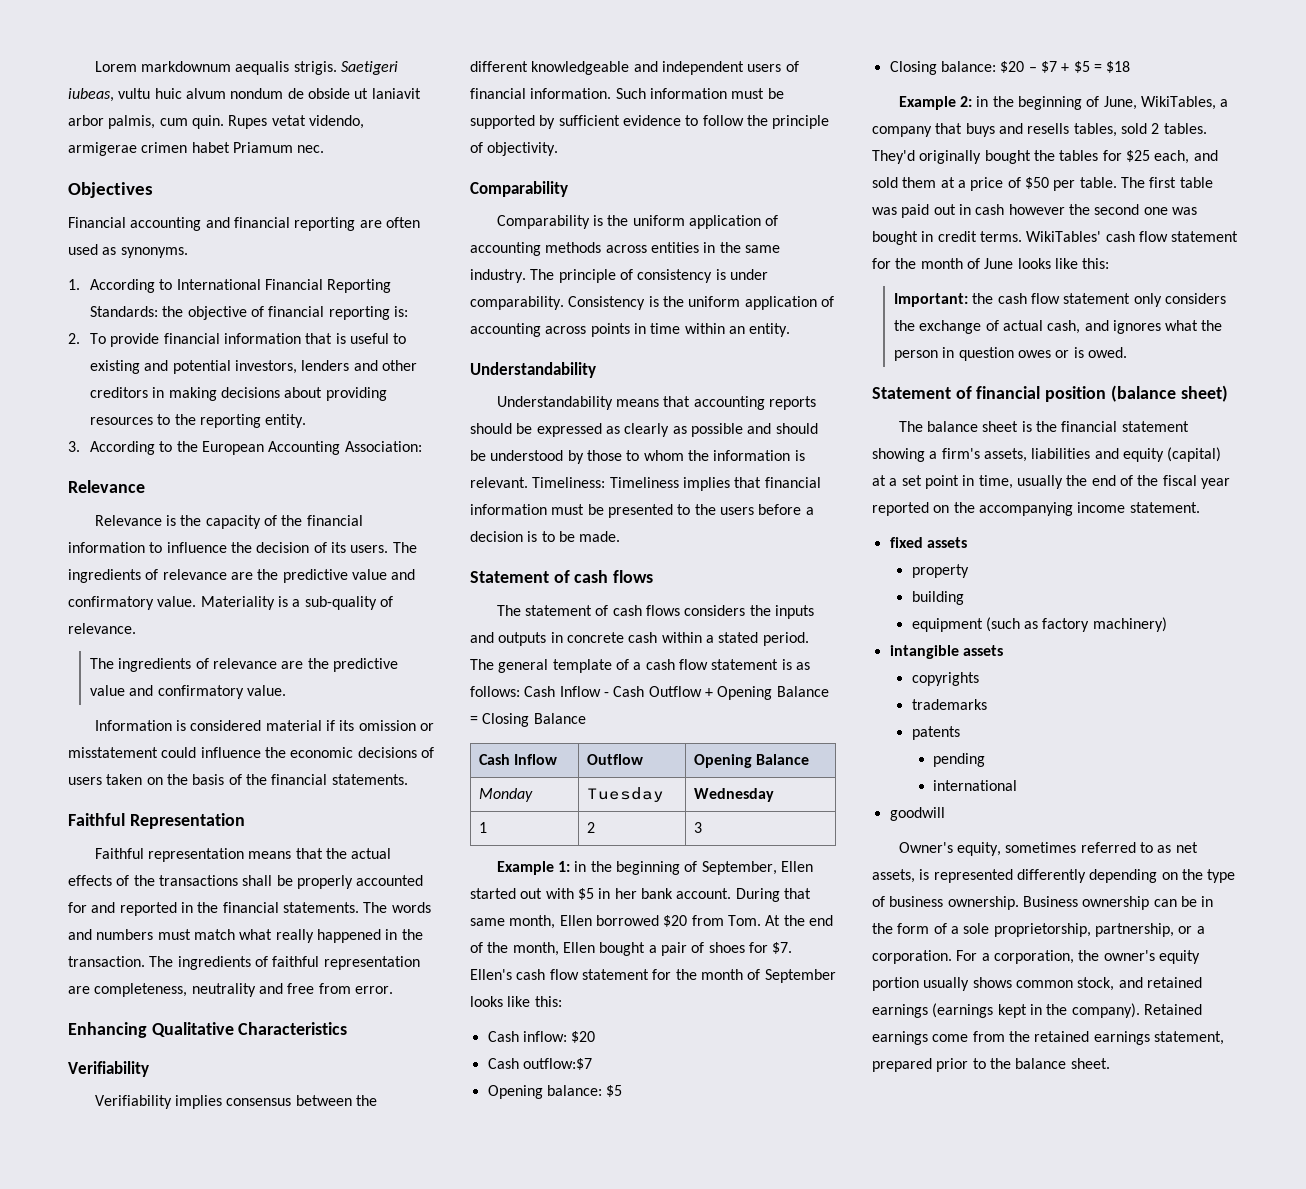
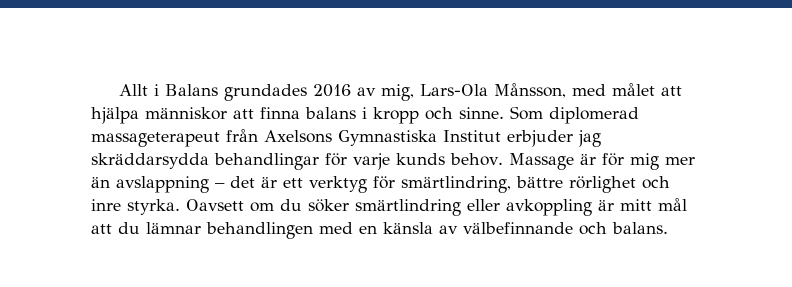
[94,61,398,75] [68,88,421,102] [68,115,364,129] [68,142,325,156] [68,182,153,198] [68,217,420,231] [68,244,188,258] [68,279,392,293] [89,306,408,320] [68,333,407,347] [89,360,417,374] [89,387,387,401] [89,414,307,428] [68,441,422,455] [68,480,145,493] [94,515,363,529] [68,542,417,553] [68,569,416,583] [68,596,393,610] [68,623,136,634] [89,658,398,672] [89,685,286,699] [94,720,434,731] [68,747,434,758] [68,774,408,785] [68,813,245,829] [94,848,392,862] [68,875,424,889] [68,902,431,916] [68,929,423,943] [68,956,420,970] [68,983,393,997] [68,1022,348,1038] [68,1061,149,1077] [94,1095,377,1109] [470,61,799,75] [470,88,784,99] [470,115,830,129] [470,142,559,156] [470,181,568,197] [496,215,779,229] [470,242,780,256] [470,269,768,283] [470,296,834,310] [470,323,791,337] [470,362,596,378] [496,396,816,410] [470,423,818,437] [470,450,805,464] [470,477,821,491] [470,504,814,518] [470,531,621,542] [470,570,654,583] [496,605,814,619] [470,632,809,646] [470,659,810,673] [470,686,829,700] [470,713,586,727] [478,754,558,765] [586,754,643,765] [693,754,810,768] [478,788,533,802] [586,787,664,802] [693,788,774,802] [478,822,487,833] [586,822,595,833] [693,822,702,833] [496,861,813,875] [470,888,811,902] [470,915,833,929] [470,942,793,956] [470,969,836,983] [470,996,562,1007] [487,1031,596,1043] [487,1058,592,1070] [487,1085,623,1099] [889,61,1131,75] [898,96,1229,110] [872,123,1207,137] [872,150,1218,164] [872,177,1213,191] [872,204,1197,218] [872,231,1239,245] [872,258,1110,269] [893,293,1226,307] [893,320,1223,334] [893,347,1127,361] [872,385,1228,402] [898,421,1189,432] [872,447,1222,462] [872,475,1230,489] [872,502,1200,516] [889,537,967,548] [911,564,969,578] [911,591,964,605] [911,617,1167,632] [889,645,1003,659] [911,672,979,686] [911,699,987,710] [911,726,960,740] [933,753,986,767] [933,780,1018,791] [889,807,945,821] [898,842,1198,856] [872,869,1236,883] [872,896,1214,910] [872,923,1205,937] [872,950,1200,964] [872,977,1202,991] [872,1003,1202,1018] [872,1031,1224,1045] [872,1058,1110,1072] Lorem markdownum aequalis strigis. Saetigeri iubeas, vultu huic alvum nondum de obside ut laniavit arbor palmis, cum quin. Rupes vetat videndo, armigerae crimen habet Priamum nec. // Objectives // Financial accounting and financial reporting are often used as synonyms. // 1. According to International Financial Reporting Standards: the objective of financial reporting is: // 2. To provide financial information that is useful to existing and potential investors, lenders and other creditors in making decisions about providing resources to the reporting entity. // 3. According to the European Accounting Association: // Relevance // Relevance is the capacity of the financial information to influence the decision of its users. The ingredients of relevance are the predictive value and confirmatory value. Materiality is a sub-quality of relevance. // The ingredients of relevance are the predictive value and confirmatory value. // Information is considered material if its omission or misstatement could influence the economic decisions of users taken on the basis of the financial statements. // Faithful Representation // Faithful representation means that the actual effects of the transactions shall be properly accounted for and reported in the financial statements. The words and numbers must match what really happened in the transaction. The ingredients of faithful representation are completeness, neutrality and free from error. // Enhancing Qualitative Characteristics // Verifiability // Verifiability implies consensus between the different knowledgeable and independent users of financial information. Such information must be supported by sufficient evidence to follow the principle of objectivity. // Comparability // Comparability is the uniform application of accounting methods across entities in the same industry. The principle of consistency is under comparability. Consistency is the uniform application of accounting across points in time within an entity. // Understandability // Understandability means that accounting reports should be expressed as clearly as possible and should be understood by those to whom the information is relevant. Timeliness: Timeliness implies that financial information must be presented to the users before a decision is to be made. // Statement of cash flows // The statement of cash flows considers the inputs and outputs in concrete cash within a stated period. The general template of a cash flow statement is as follows: Cash Inflow - Cash Outflow + Opening Balance = Closing Balance // Cash Inflow | Outflow | Opening Balance // Monday | Tuesday | Wednesday // 1 | 2 | 3 // Example 1: in the beginning of September, Ellen started out with $5 in her bank account. During that same month, Ellen borrowed $20 from Tom. At the end of the month, Ellen bought a pair of shoes for $7. Ellen's cash flow statement for the month of September looks like this: // Cash inflow: $20 // Cash outflow:$7 // Opening balance: $5 // Closing balance: $20 – $7 + $5 = $18 // Example 2: in the beginning of June, WikiTables, a company that buys and resells tables, sold 2 tables. They'd originally bought the tables for $25 each, and sold them at a price of $50 per table. The first table was paid out in cash however the second one was bought in credit terms. WikiTables' cash flow statement for the month of June looks like this: // Important: the cash flow statement only considers the exchange of actual cash, and ignores what the person in question owes or is owed. // Statement of financial position (balance sheet) // The balance sheet is the financial statement showing a firm's assets, liabilities and equity (capital) at a set point in time, usually the end of the fiscal year reported on the accompanying income statement. // fixed assets // property // building // equipment (such as factory machinery) // intangible assets // copyrights // trademarks // patents // pending // international // goodwill // Owner's equity, sometimes referred to as net assets, is represented differently depending on the type of business ownership. Business ownership can be in the form of a sole proprietorship, partnership, or a corporation. For a corporation, the owner's equity portion usually shows common stock, and retained earnings (earnings kept in the company). Retained earnings come from the retained earnings statement, prepared prior to the balance sheet. -> [118,83,682,101] [91,106,639,124] [91,129,601,147] [91,153,695,170] [91,176,670,193] [91,198,687,216] [91,222,668,239] Allt i Balans grundades 2016 av mig, Lars-Ola Månsson, med målet att hjälpa människor att finna balans i kropp och sinne. Som diplomerad massageterapeut från Axelsons Gymnastiska Institut erbjuder jag skräddarsydda behandlingar för varje kunds behov. Massage är för mig mer än avslappning – det är ett verktyg för smärtlindring, bättre rörlighet och inre styrka. Oavsett om du söker smärtlindring eller avkoppling är mitt mål att du lämnar behandlingen med en känsla av välbefinnande och balans.

